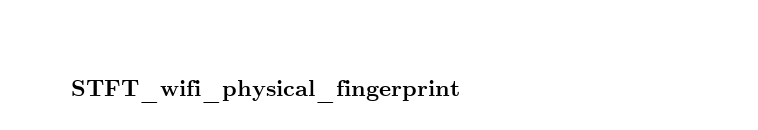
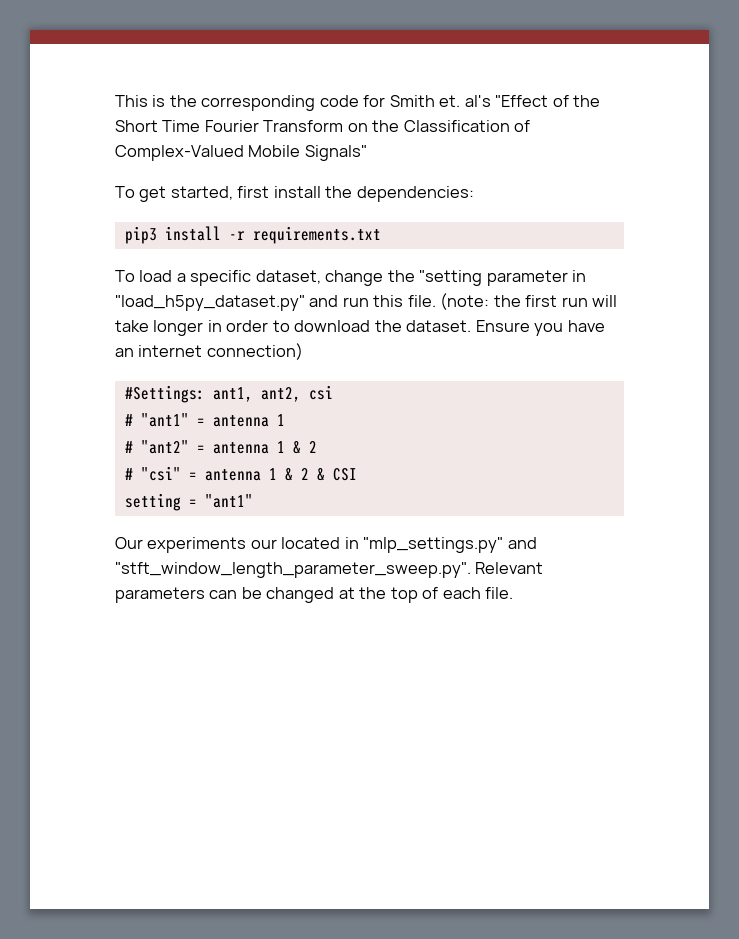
[71,80,460,103] STFT_wifi_physical_fingerprint -> [115,95,601,111] [115,120,531,132] [115,145,367,161] [115,186,474,202] [124,226,381,244] [115,270,587,286] [115,293,618,311] [115,320,605,336] [115,343,303,360] [124,385,333,403] [124,413,285,427] [124,440,317,454] [124,466,357,481] [124,493,253,511] [115,537,537,553] [115,562,544,578] [115,587,514,603] This is the corresponding code for Smith et. al's "Effect of the Short Time Fourier Transform on the Classification of Complex-Valued Mobile Signals" // To get started, first install the dependencies: // pip3 install -r requirements.txt // To load a specific dataset, change the "setting parameter in "load_h5py_dataset.py" and run this file. (note: the first run will take longer in order to download the dataset. Ensure you have an internet connection) // #Settings: ant1, ant2, csi // # "ant1" = antenna 1 // # "ant2" = antenna 1 & 2 // # "csi" = antenna 1 & 2 & CSI // setting = "ant1" // Our experiments our located in "mlp_settings.py" and "stft_window_length_parameter_sweep.py". Relevant parameters can be changed at the top of each file.

